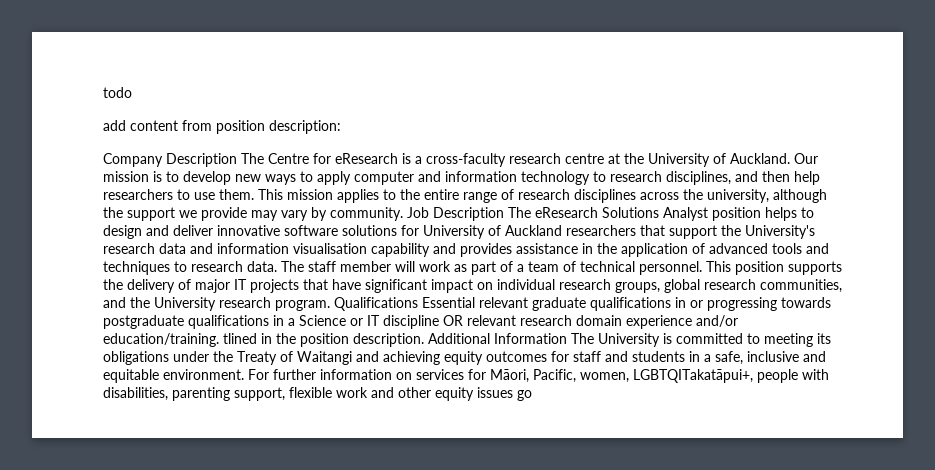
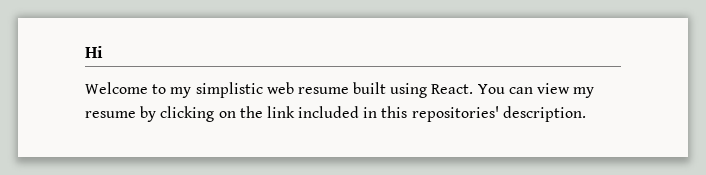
[103,87,132,98] [103,120,341,134] [103,153,818,167] [103,171,820,185] [103,189,827,203] [103,207,814,221] [103,225,815,239] [103,243,829,257] [103,261,842,275] [103,279,842,293] [103,297,831,311] [103,315,738,329] [103,333,831,347] [103,351,826,365] [103,369,829,383] [103,387,532,401] todo // add content from position description: // Company Description The Centre for eResearch is a cross-faculty research centre at the University of Auckland. Our mission is to develop new ways to apply computer and information technology to research disciplines, and then help researchers to use them. This mission applies to the entire range of research disciplines across the university, although the support we provide may vary by community. Job Description The eResearch Solutions Analyst position helps to design and deliver innovative software solutions for University of Auckland researchers that support the University's research data and information visualisation capability and provides assistance in the application of advanced tools and techniques to research data. The staff member will work as part of a team of technical personnel. This position supports the delivery of major IT projects that have significant impact on individual research groups, global research communities, and the University research program. Qualifications Essential relevant graduate qualifications in or progressing towards postgraduate qualifications in a Science or IT discipline OR relevant research domain experience and/or education/training. tlined in the position description. Additional Information The University is committed to meeting its obligations under the Treaty of Waitangi and achieving equity outcomes for staff and students in a safe, inclusive and equitable environment. For further information on services for Māori, Pacific, women, LGBTQITakatāpui+, people with disabilities, parenting support, flexible work and other equity issues go -> [85,46,103,58] [85,82,595,98] [85,106,586,122] Hi // Welcome to my simplistic web resume built using React. You can view my resume by clicking on the link included in this repositories' description.

